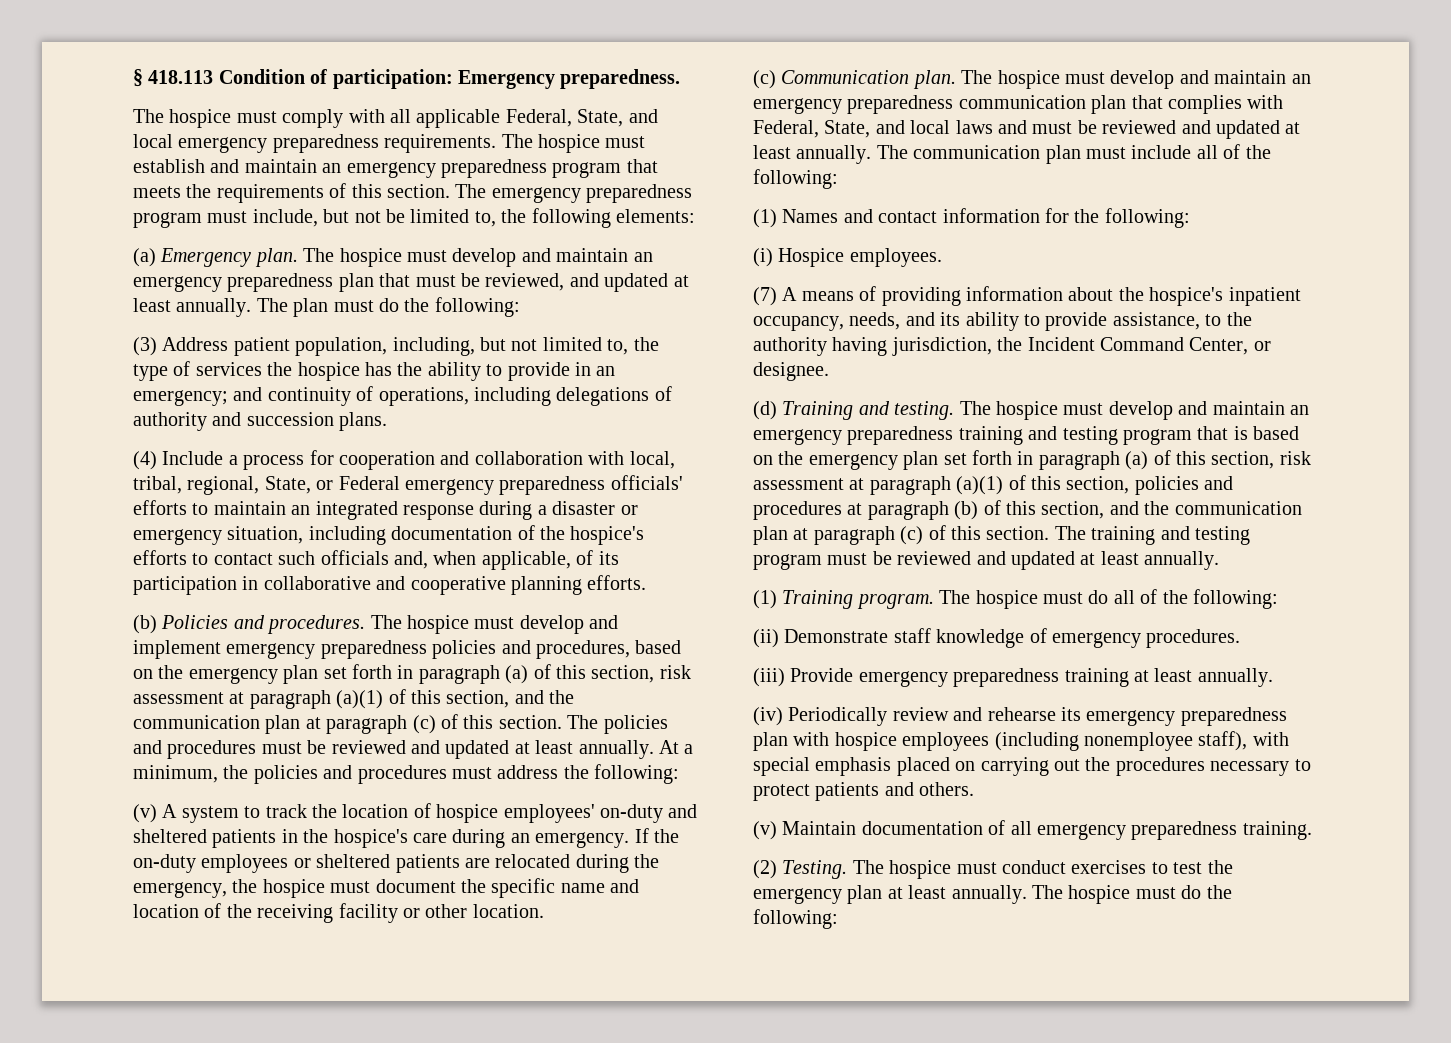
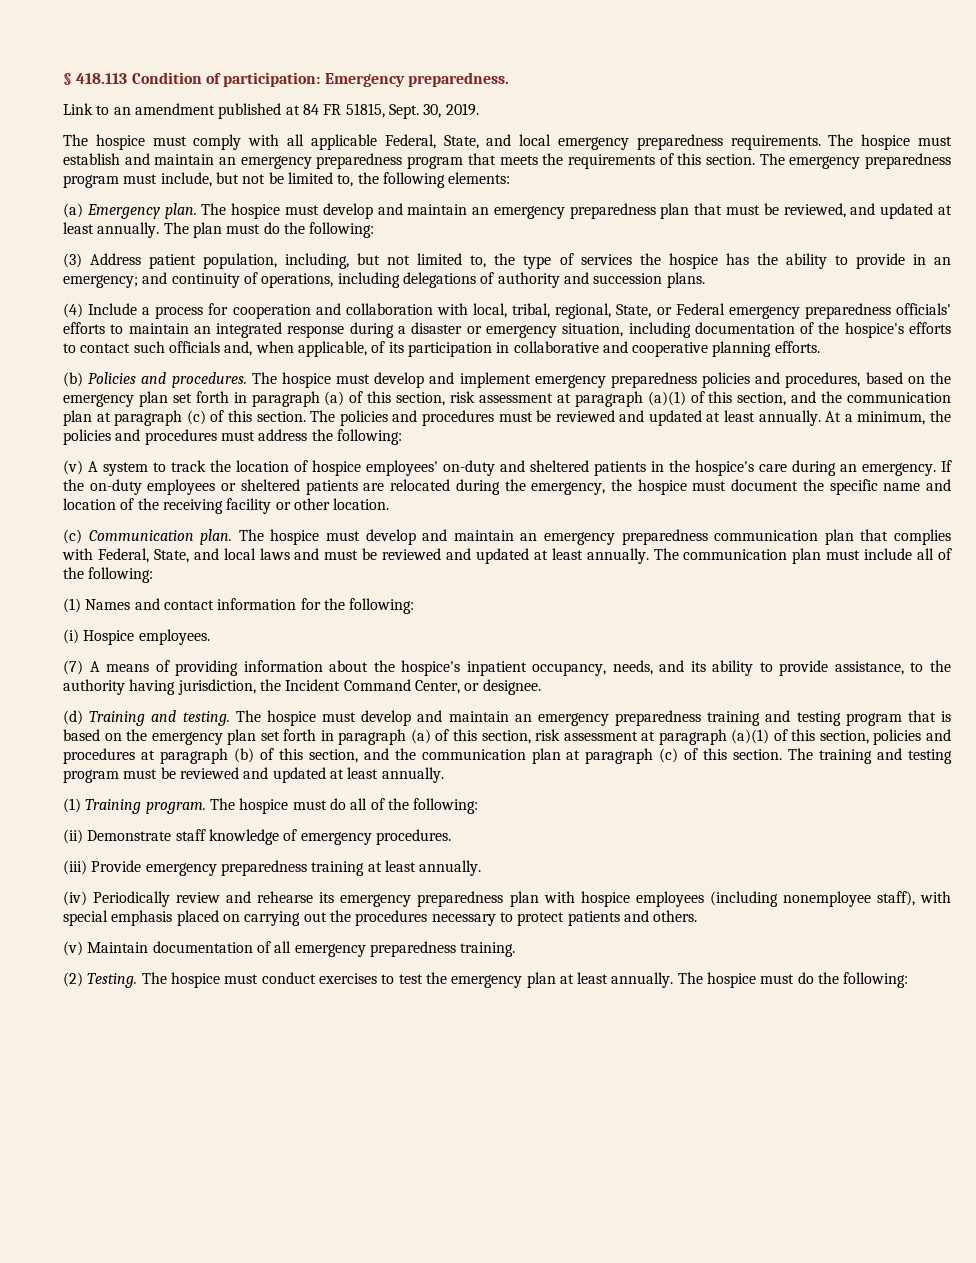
(681, 79) none -> [63,103,479,119] // Link to an amendment published at 84 FR 51815, Sept. 30, 2019.

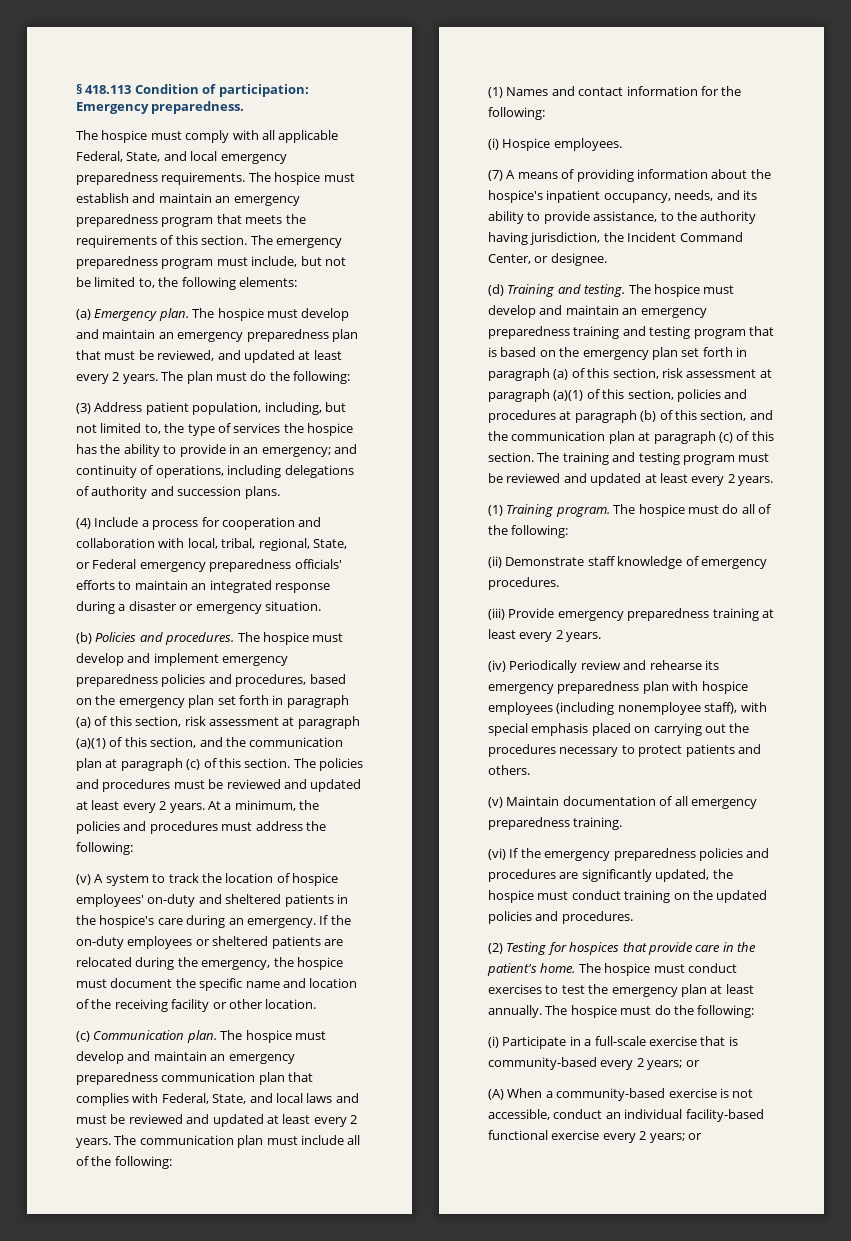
[63,103,479,119] // Link to an amendment published at 84 FR 51815, Sept. 30, 2019. -> (245, 107) none
[97,222,160,238] annually. -> [76,372,158,384] every 2 years.
[562,322,951,338] [63,341,820,357] situation, including documentation of the hospice's efforts to contact such officials and, when applicable, of its participation in collaborative and cooperative planning efforts. -> [264,601,321,611] situation.
[758,410,821,426] annually. -> [122,801,205,813] every 2 years.
[586,548,649,564] annually. -> [313,1115,357,1127] [76,1138,111,1148] every 2 years.
[381,767,444,783] annually. -> [691,474,773,486] every 2 years.
[419,860,482,876] annually. -> [519,630,602,642] every 2 years.
[63,972,138,988] (2) Testing. -> [488,848,770,861] [488,869,733,882] [488,890,768,903] [488,911,633,924] [488,942,756,955] [487,963,576,976] (vi) If the emergency preparedness policies and procedures are significantly updated, the hospice must conduct training on the updated policies and procedures. // (2) Testing for hospices that provide care in the patient's home.
(909, 980) none -> [488,1036,738,1049] [488,1057,700,1070] [488,1088,754,1101] [488,1109,764,1122] [488,1130,702,1143] // (i) Participate in a full-scale exercise that is community-based every 2 years; or // (A) When a community-based exercise is not accessible, conduct an individual facility-based functional exercise every 2 years; or

